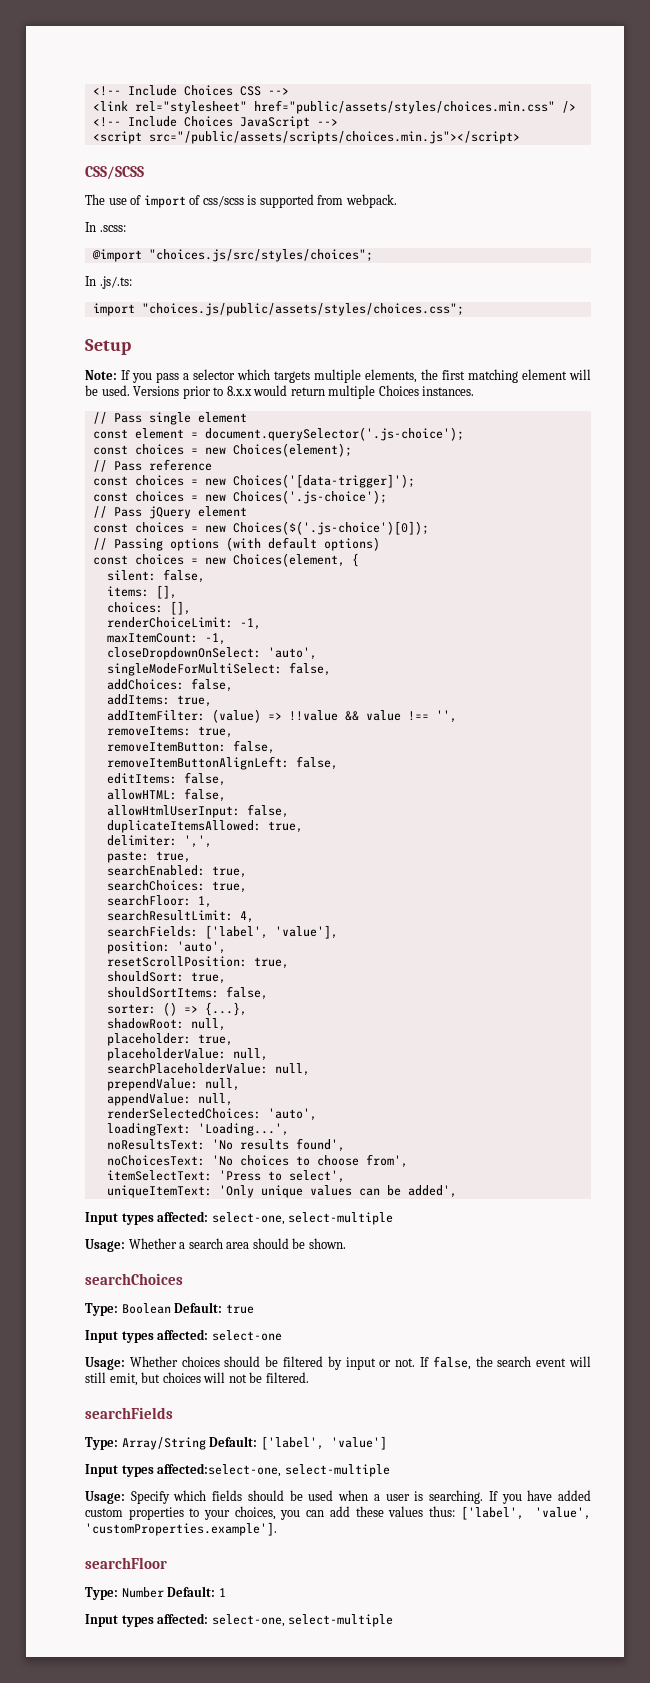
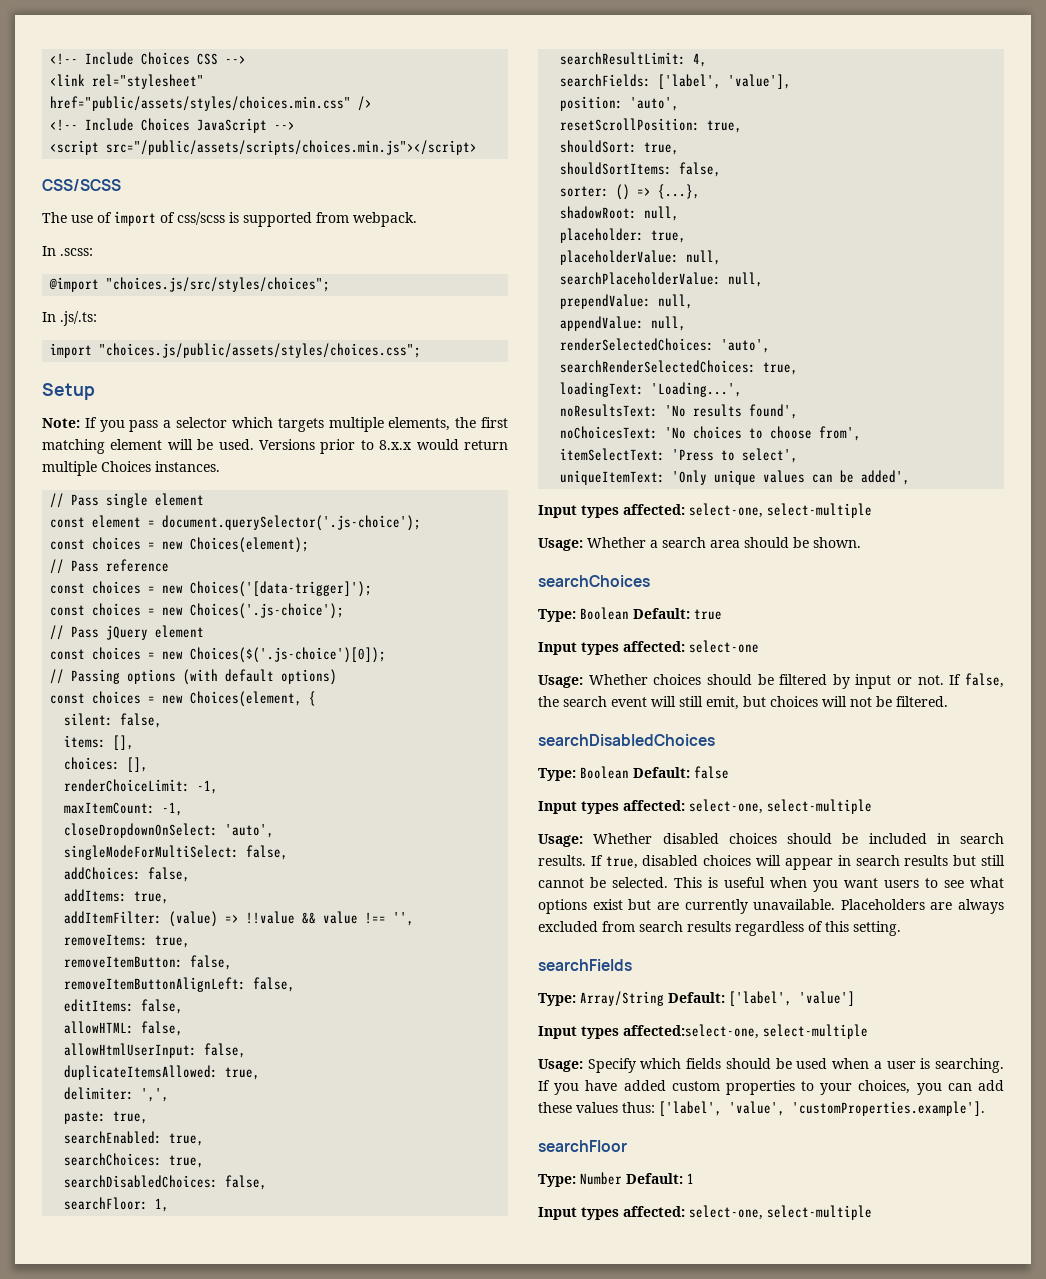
(247, 887) none -> [64,1175,268,1190] // searchDisabledChoices: false,
(317, 1114) none -> [560,360,799,375] // searchRenderSelectedChoices: true,
(309, 1377) none -> [538,734,715,746] [538,766,729,781] [538,799,872,814] [538,833,1004,847] [538,855,1005,870] [538,877,1004,892] [538,899,1004,914] [538,921,901,936] // searchDisabledChoices // Type: Boolean Default: false // Input types affected: select-one, select-multiple // Usage: Whether disabled choices should be included in search results. If true, disabled choices will appear in search results but still cannot be selected. This is useful when you want users to see what options exist but are currently unavailable. Placeholders are always excluded from search results regardless of this setting.

